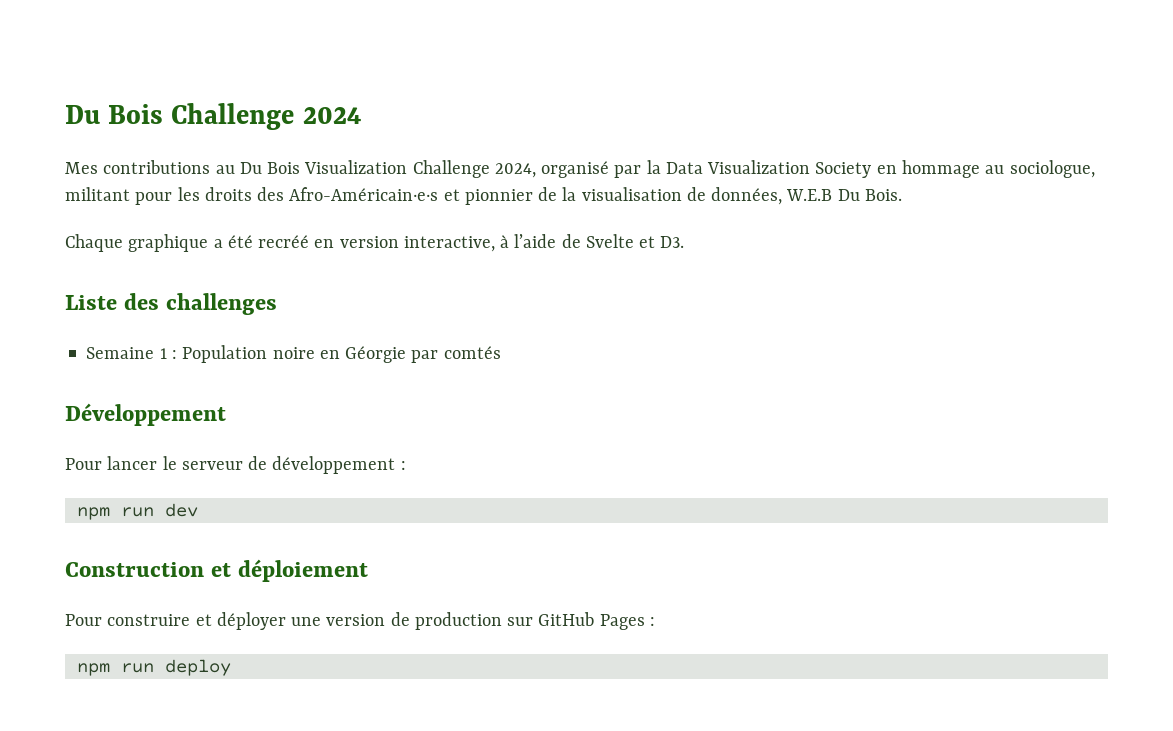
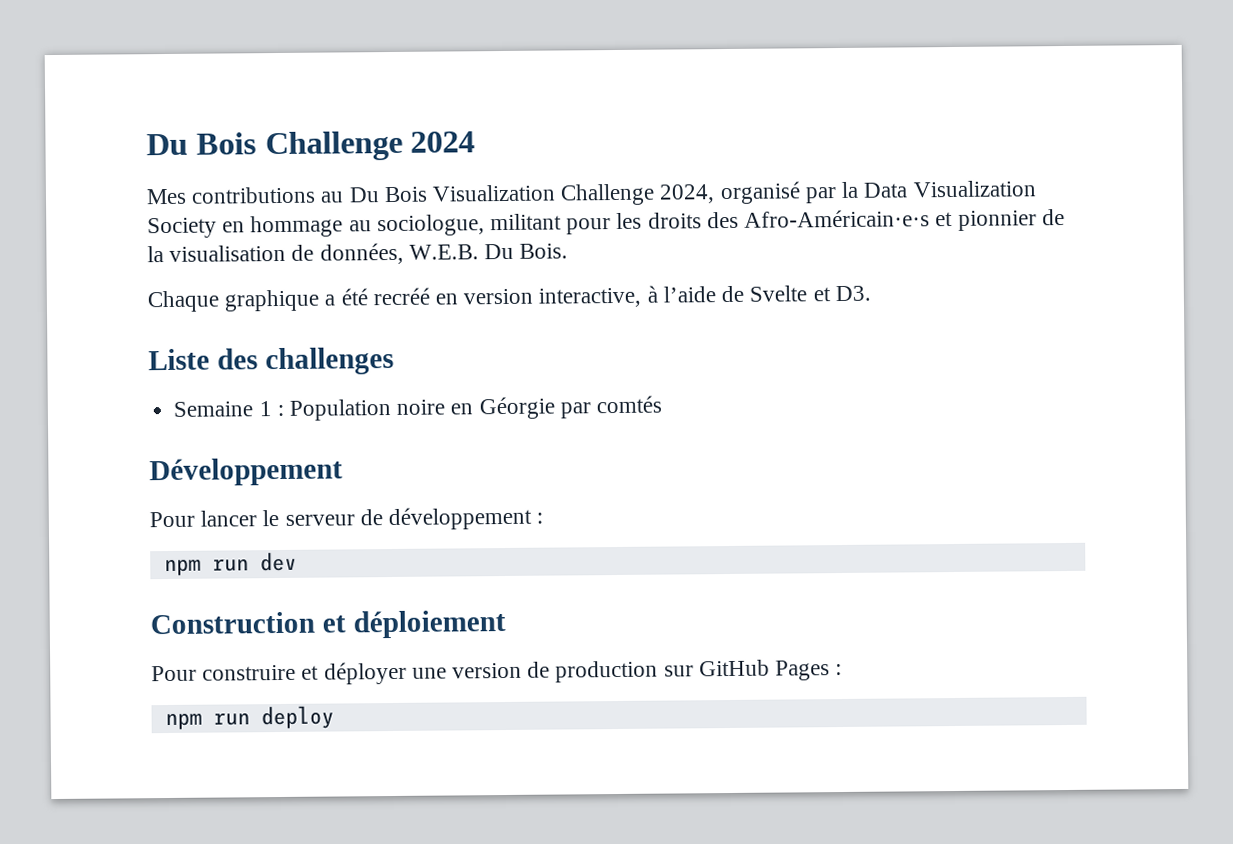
[786,189,833,201] W.E.B -> [408,244,479,260] W.E.B.

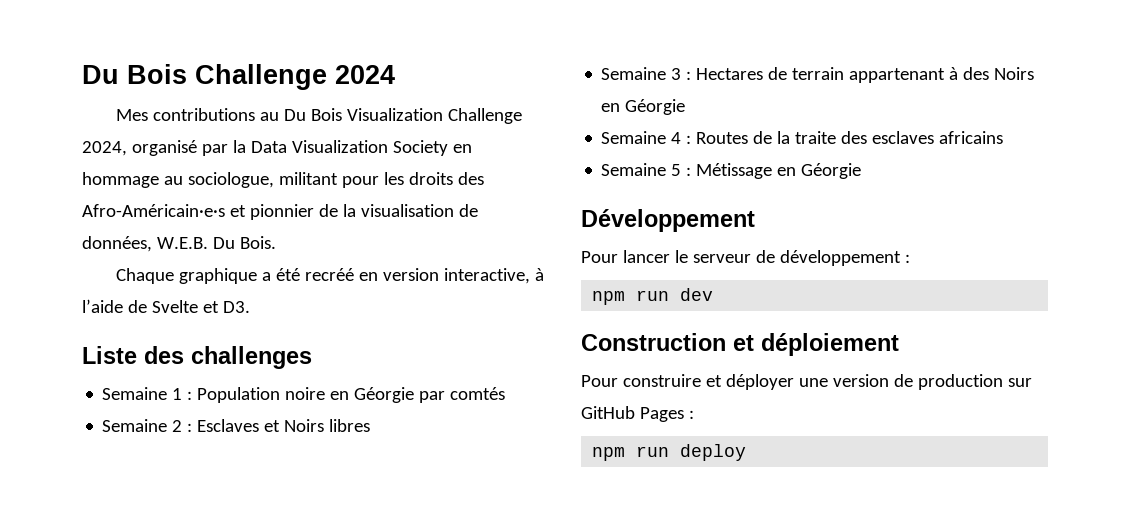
(662, 404) none -> [102,419,371,432] [601,67,1035,83] [601,99,686,115] [601,131,1004,144] [601,163,862,179] // Semaine 2 : Esclaves et Noirs libres // Semaine 3 : Hectares de terrain appartenant à des Noirs en Géorgie // Semaine 4 : Routes de la traite des esclaves africains // Semaine 5 : Métissage en Géorgie

